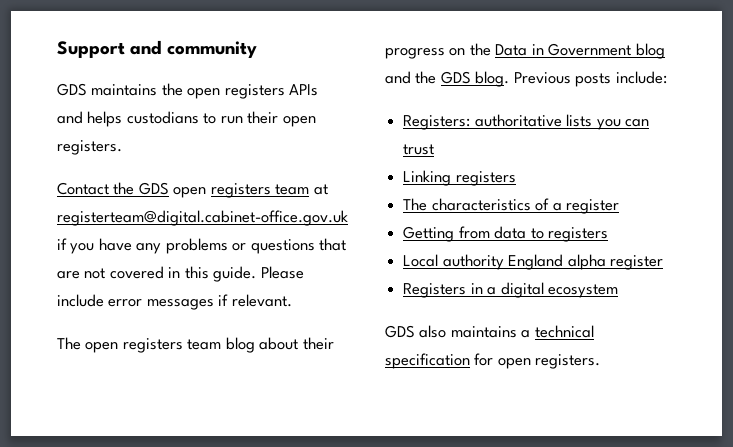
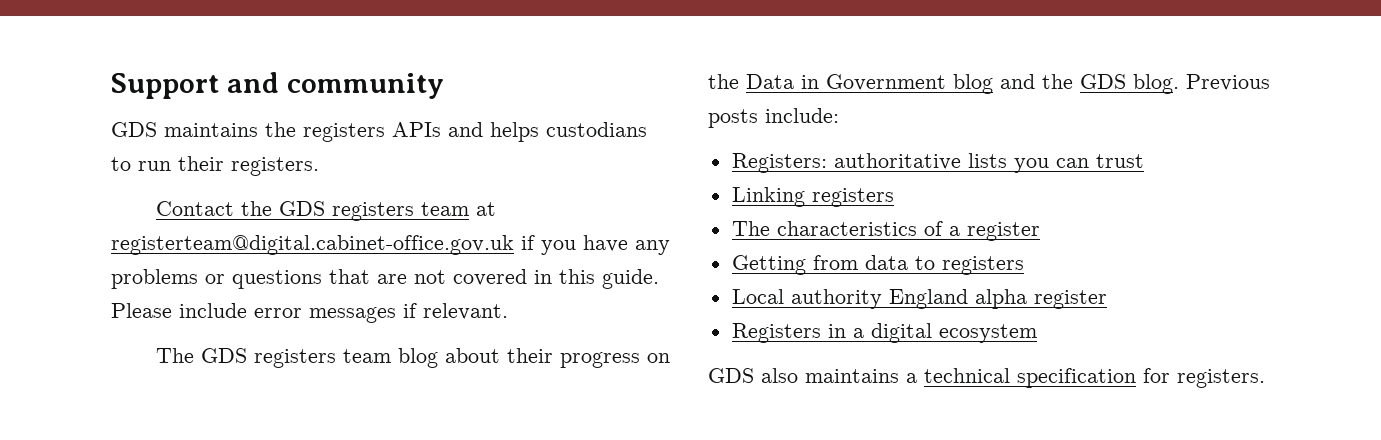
[187,88,221,99] open -> (296, 129) none
[282,116,316,127] open -> (224, 163) none
[173,187,207,198] open -> (326, 208) none
[85,342,119,353] open -> [201,348,248,363] GDS
[497,358,531,369] open -> (1170, 375) none

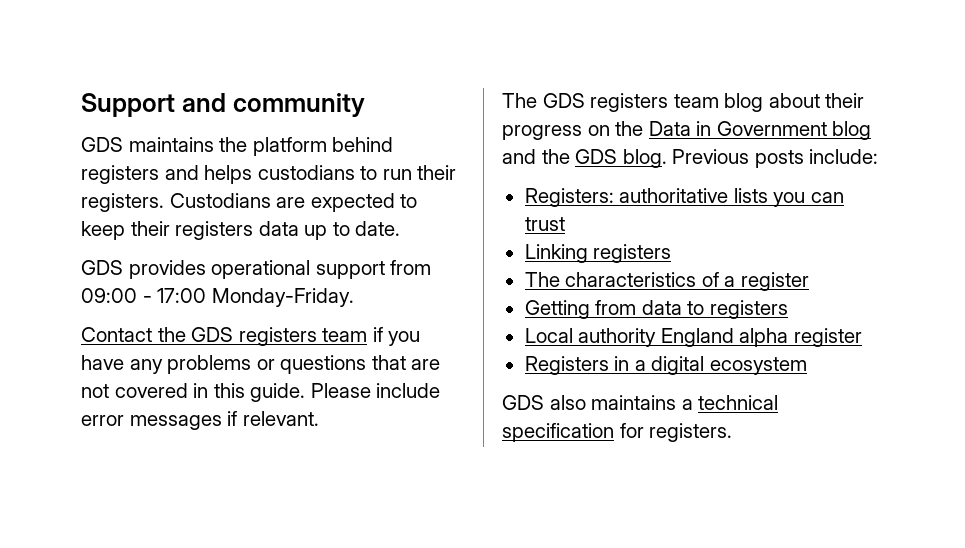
[303,122,441,142] registers APIs -> [252,137,394,156] [81,165,159,184] platform behind registers
(319, 166) none -> [169,193,418,212] [81,221,401,240] [81,260,432,279] [81,288,354,307] Custodians are expected to keep their registers data up to date. // GDS provides operational support from 09:00 - 17:00 Monday-Friday.
[476,202,497,216] [111,235,514,255] at registerteam@digital.cabinet-office.gov.uk -> (368, 335) none

